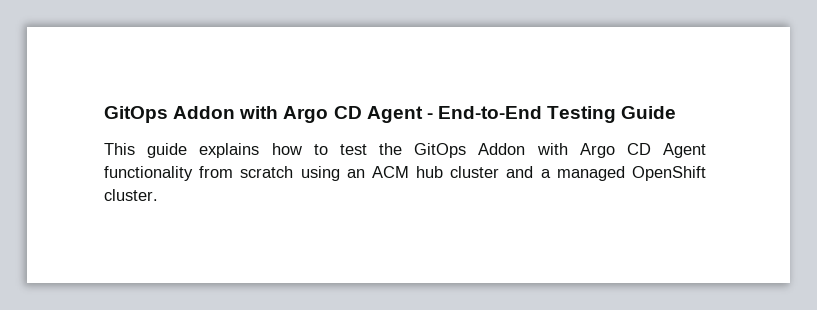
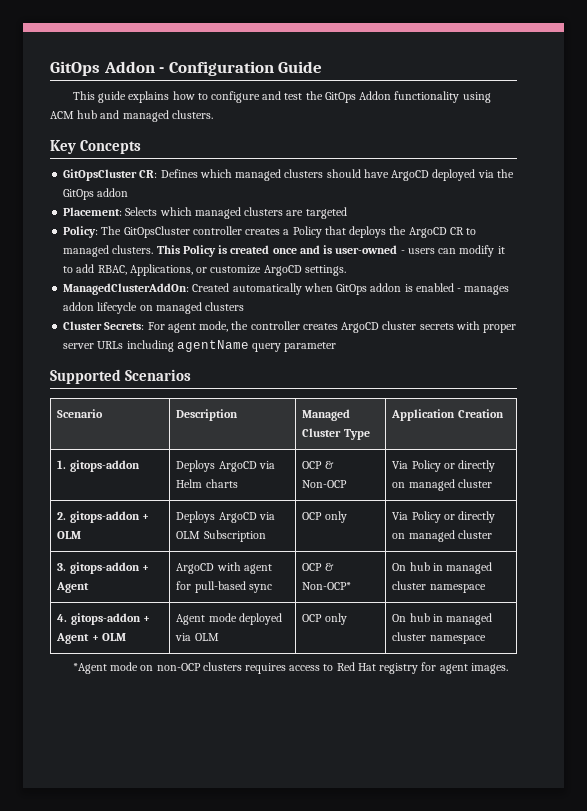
[104,106,617,123] GitOps Addon with Argo CD Agent - End-to-End Testing -> [50,61,274,76] GitOps Addon - Configuration
(328, 149) none -> [210,91,282,103] configure and
[536,143,706,158] [104,166,706,181] [104,189,158,201] with Argo CD Agent functionality from scratch using an ACM hub cluster and a managed OpenShift cluster. -> [394,91,491,103] [50,110,213,122] [50,140,142,154] [63,169,514,181] [63,188,129,200] [63,207,347,219] [63,226,477,238] [63,245,505,257] [63,264,346,276] [63,283,510,295] [63,302,245,314] [63,321,517,333] [63,340,337,352] [50,369,192,384] [57,409,104,418] [176,409,239,421] [302,409,351,421] [302,428,370,440] [391,409,504,421] [57,460,140,472] [176,460,275,472] [176,479,238,488] [302,461,334,469] [302,480,348,488] [392,460,495,472] [392,479,492,491] [57,511,149,523] [57,531,82,539] [176,511,275,523] [176,530,266,542] [302,511,347,523] [392,511,495,523] [392,530,492,542] [57,562,149,574] [56,582,90,593] [176,562,272,574] [176,581,272,593] [302,563,334,571] [302,582,352,590] [392,562,492,574] [392,581,486,593] [57,613,150,625] [56,633,126,644] [176,613,282,625] [175,633,219,641] [302,613,347,625] [392,613,492,625] [392,632,486,644] [72,662,508,674] functionality using ACM hub and managed clusters. // Key Concepts // GitOpsCluster CR: Defines which managed clusters should have ArgoCD deployed via the GitOps addon // Placement: Selects which managed clusters are targeted // Policy: The GitOpsCluster controller creates a Policy that deploys the ArgoCD CR to managed clusters. This Policy is created once and is user-owned - users can modify it to add RBAC, Applications, or customize ArgoCD settings. // ManagedClusterAddOn: Created automatically when GitOps addon is enabled - manages addon lifecycle on managed clusters // Cluster Secrets: For agent mode, the controller creates ArgoCD cluster secrets with proper server URLs including agentName query parameter // Supported Scenarios // Scenario | Description | Managed Cluster Type | Application Creation // 1. gitops-addon | Deploys ArgoCD via Helm charts | OCP & Non-OCP | Via Policy or directly on managed cluster // 2. gitops-addon + OLM | Deploys ArgoCD via OLM Subscription | OCP only | Via Policy or directly on managed cluster // 3. gitops-addon + Agent | ArgoCD with agent for pull-based sync | OCP & Non-OCP* | On hub in managed cluster namespace // 4. gitops-addon + Agent + OLM | Agent mode deployed via OLM | OCP only | On hub in managed cluster namespace // *Agent mode on non-OCP clusters requires access to Red Hat registry for agent images.

